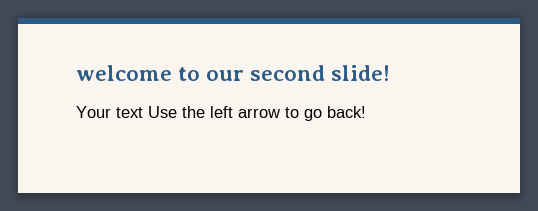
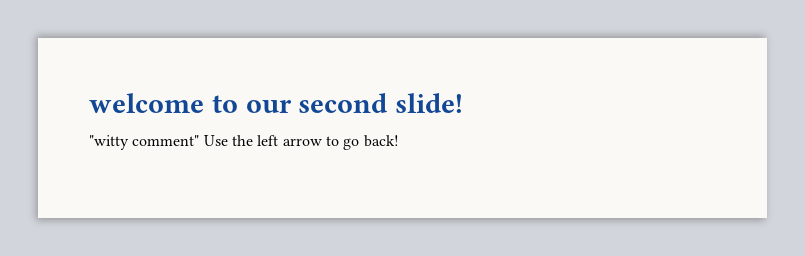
[76,106,143,118] Your text -> [89,135,200,150] "witty comment"

